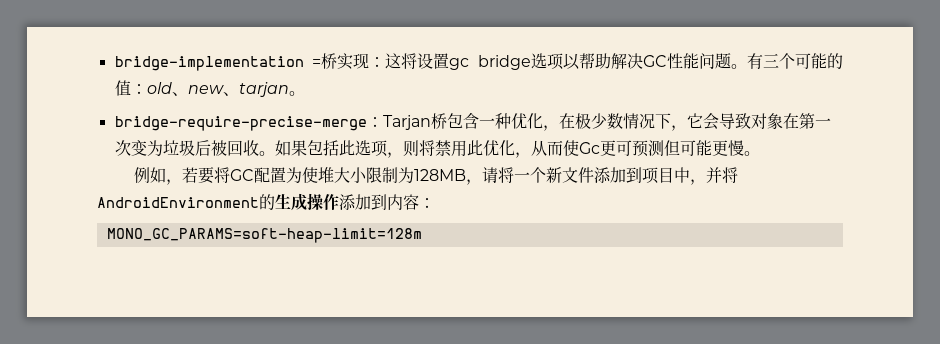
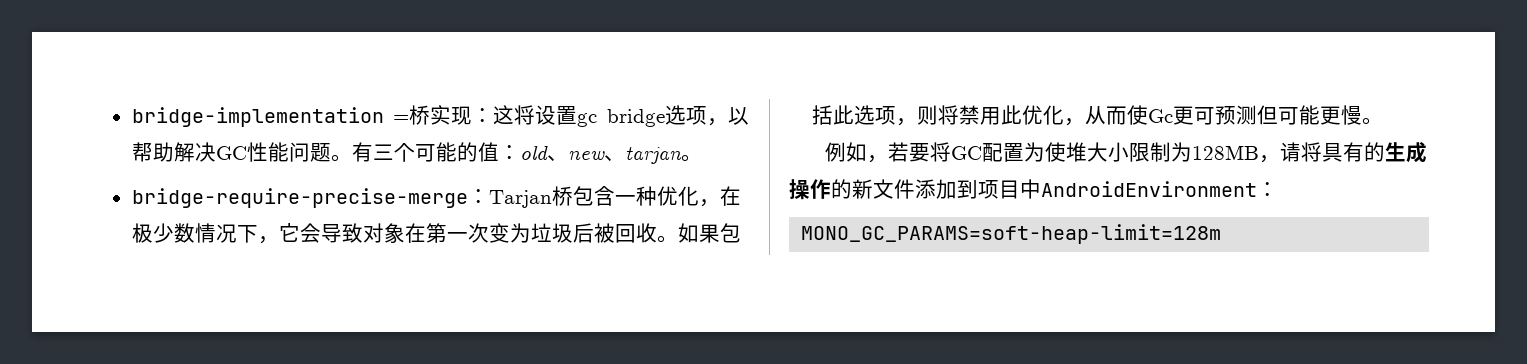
(564, 61) none -> [707,118,728,126] ，
[514,167,547,183] 一个 -> [1321,141,1427,163] [789,179,852,200] 具有的生成操作的
[690,167,739,185] [97,193,419,211] ，并将AndroidEnvironment的生成操作添加到内容 -> [1041,181,1257,197] AndroidEnvironment

